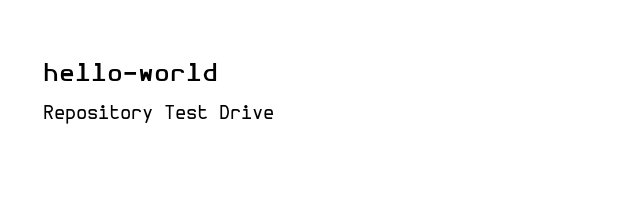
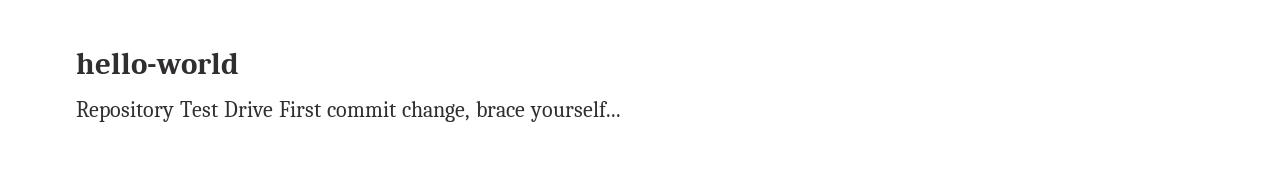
(274, 112) none -> [278,101,621,122] First commit change, brace yourself...

